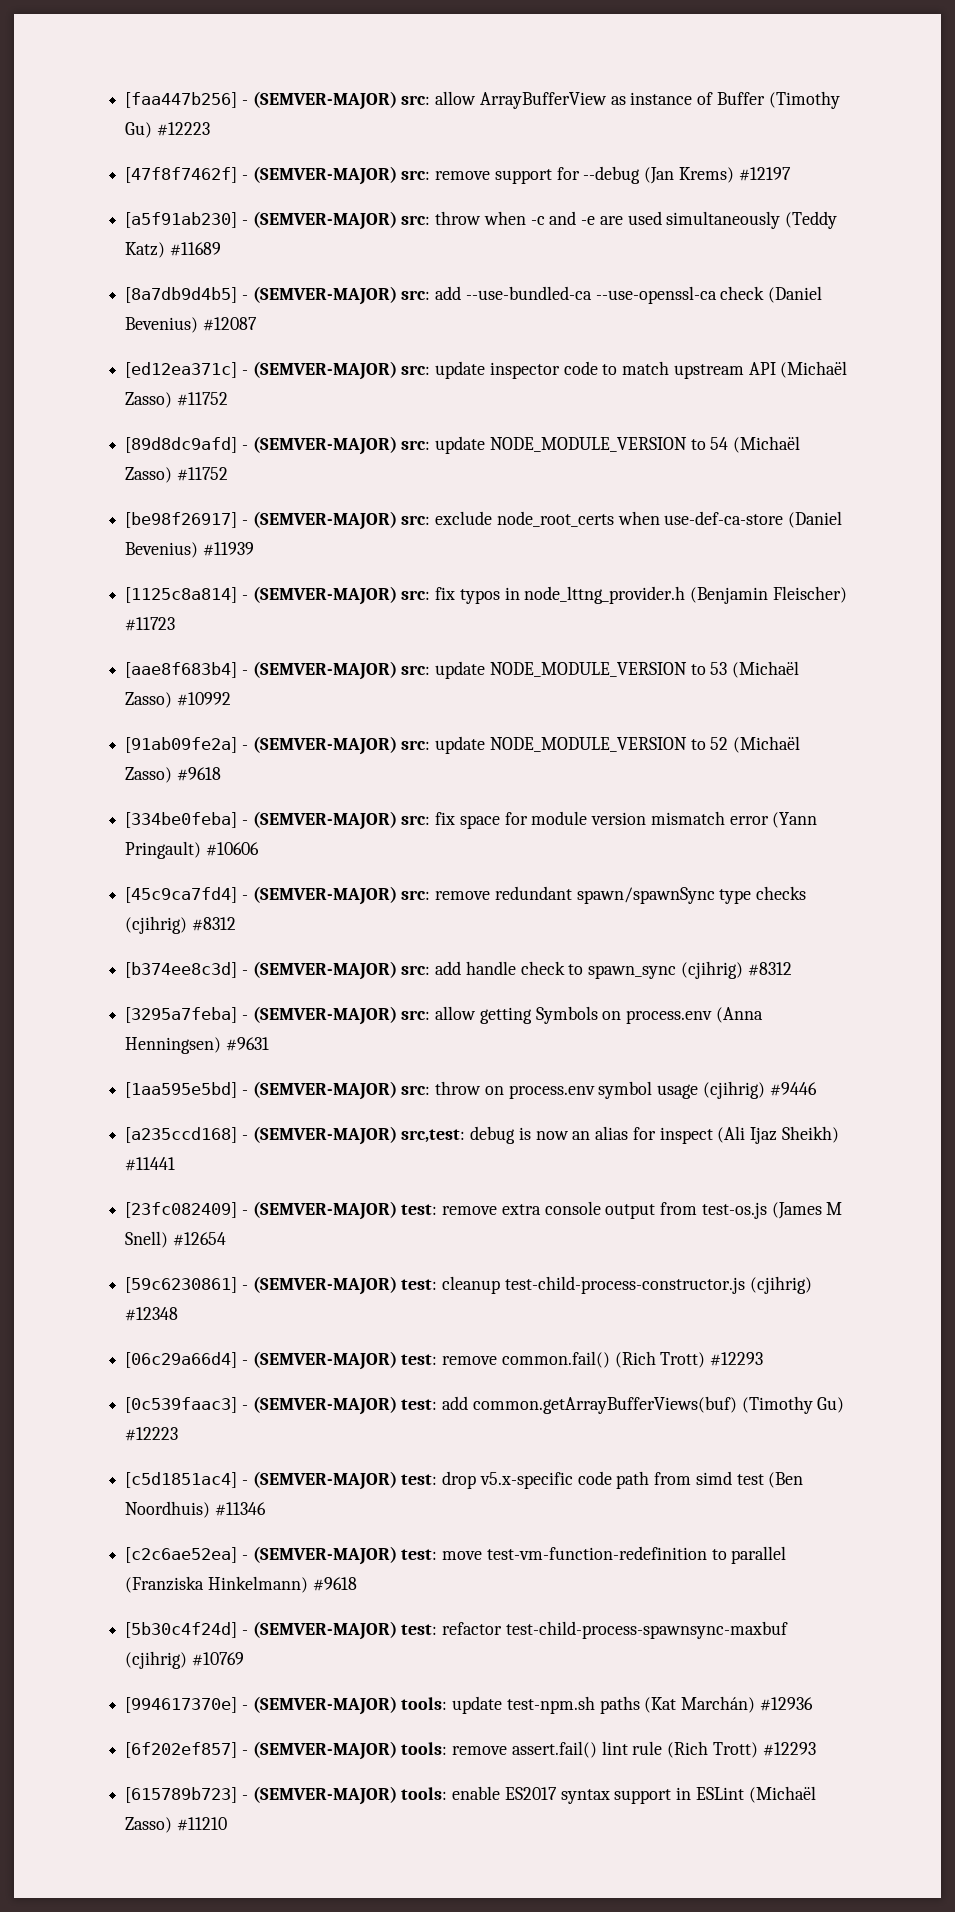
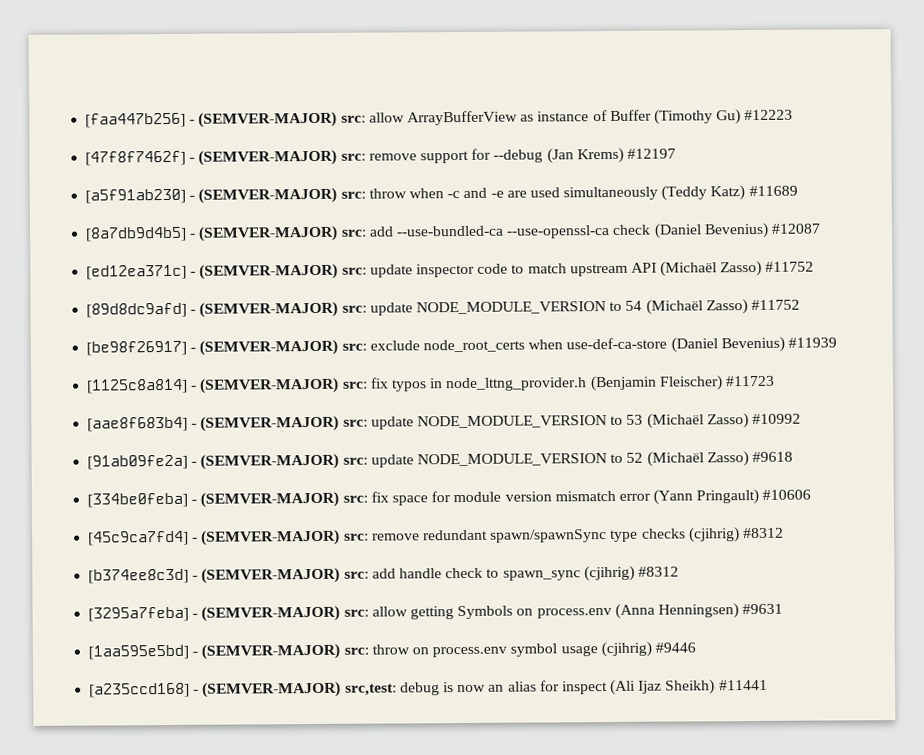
[125,1201,843,1220] [125,1231,226,1248] [125,1276,812,1295] [125,1307,179,1321] [125,1351,764,1370] [125,1396,845,1415] [125,1427,179,1441] [125,1471,804,1490] [125,1501,266,1518] [125,1546,787,1565] [125,1576,357,1593] [125,1621,788,1640] [125,1651,244,1669] [125,1696,813,1715] [125,1741,816,1760] [125,1786,816,1805] [125,1817,227,1833] // [23fc082409] - (SEMVER-MAJOR) test: remove extra console output from test-os.js (James M Snell) #12654 // [59c6230861] - (SEMVER-MAJOR) test: cleanup test-child-process-constructor.js (cjihrig) #12348 // [06c29a66d4] - (SEMVER-MAJOR) test: remove common.fail() (Rich Trott) #12293 // [0c539faac3] - (SEMVER-MAJOR) test: add common.getArrayBufferViews(buf) (Timothy Gu) #12223 // [c5d1851ac4] - (SEMVER-MAJOR) test: drop v5.x-specific code path from simd test (Ben Noordhuis) #11346 // [c2c6ae52ea] - (SEMVER-MAJOR) test: move test-vm-function-redefinition to parallel (Franziska Hinkelmann) #9618 // [5b30c4f24d] - (SEMVER-MAJOR) test: refactor test-child-process-spawnsync-maxbuf (cjihrig) #10769 // [994617370e] - (SEMVER-MAJOR) tools: update test-npm.sh paths (Kat Marchán) #12936 // [6f202ef857] - (SEMVER-MAJOR) tools: remove assert.fail() lint rule (Rich Trott) #12293 // [615789b723] - (SEMVER-MAJOR) tools: enable ES2017 syntax support in ESLint (Michaël Zasso) #11210 -> (768, 685) none

